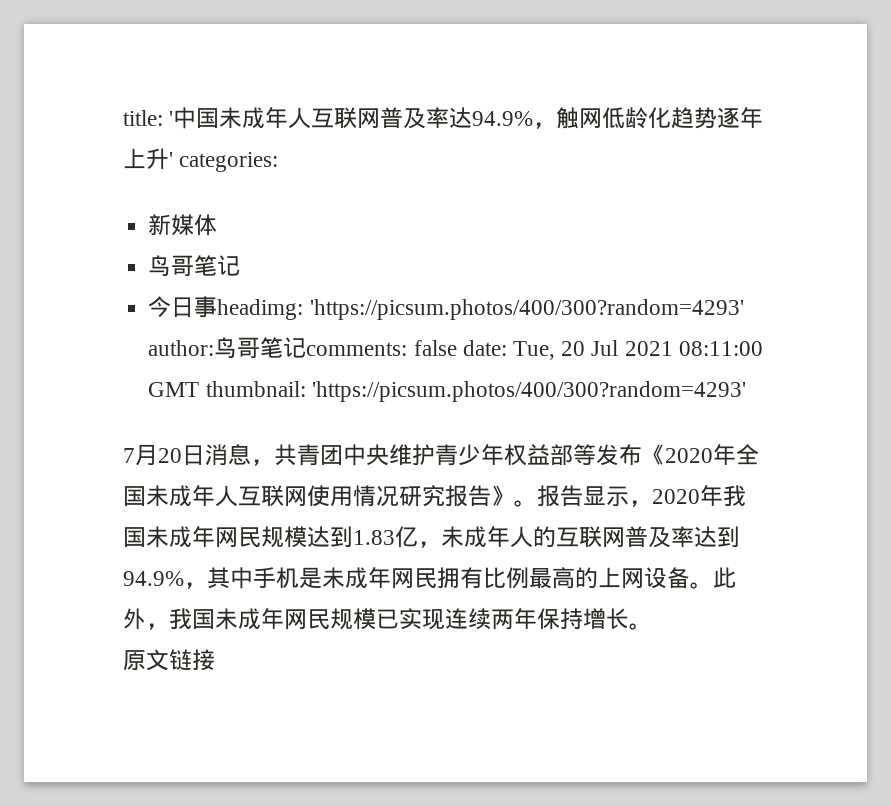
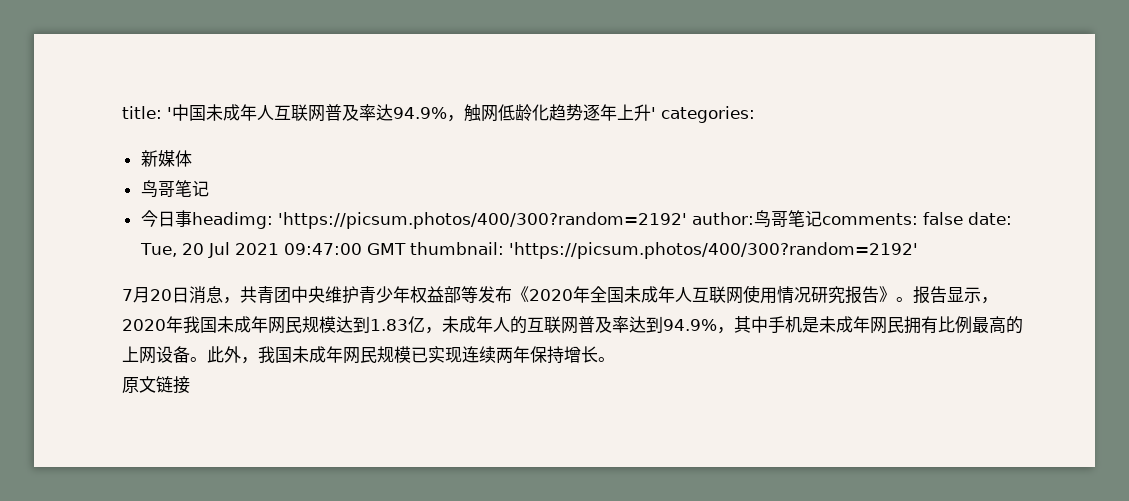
[309,299,744,320] 'https://picsum.photos/400/300?random=4293' -> [277,212,687,229] 'https://picsum.photos/400/300?random=2192'
[678,341,763,356] 08:11:00 -> [283,243,362,255] 09:47:00
[311,381,746,402] 'https://picsum.photos/400/300?random=4293' -> [508,242,918,259] 'https://picsum.photos/400/300?random=2192'

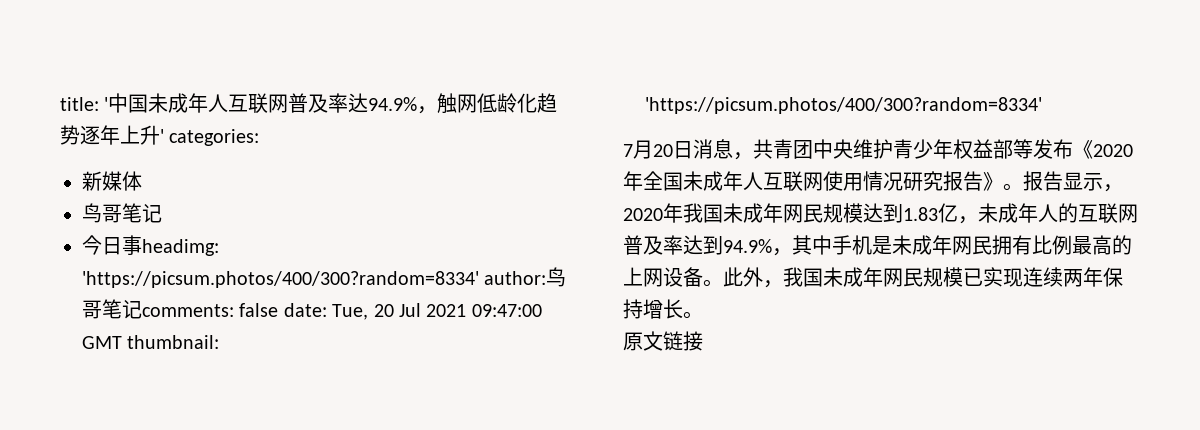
[277,212,687,229] 'https://picsum.photos/400/300?random=2192' -> [82,271,479,288] 'https://picsum.photos/400/300?random=8334'
[508,242,918,259] 'https://picsum.photos/400/300?random=2192' -> [645,97,1042,114] 'https://picsum.photos/400/300?random=8334'

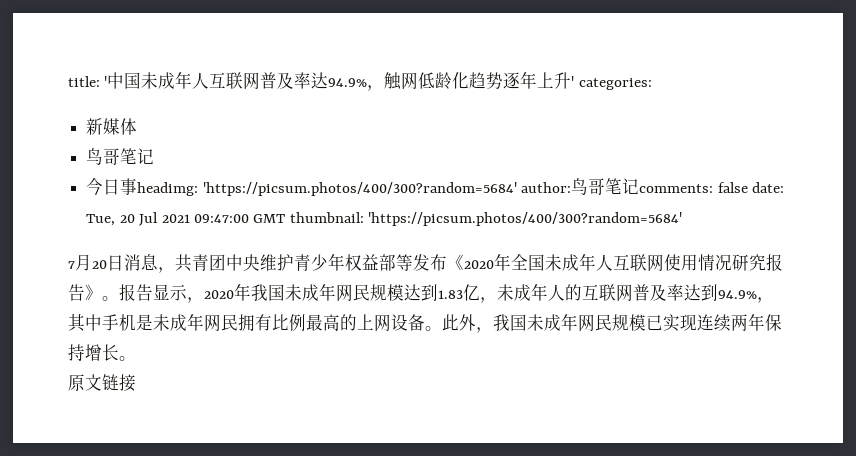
[82,271,479,288] 'https://picsum.photos/400/300?random=8334' -> [202,182,517,196] 'https://picsum.photos/400/300?random=5684'
[645,97,1042,114] 'https://picsum.photos/400/300?random=8334' -> [368,212,683,226] 'https://picsum.photos/400/300?random=5684'

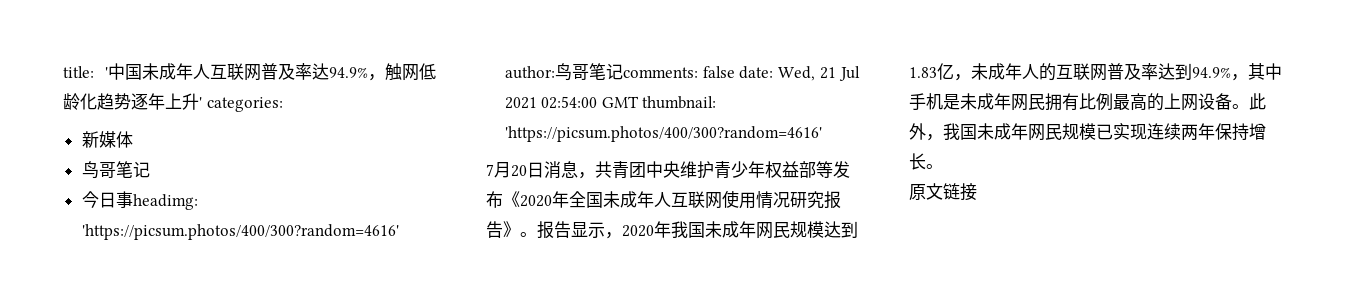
[202,182,517,196] 'https://picsum.photos/400/300?random=5684' -> [81,224,399,240] 'https://picsum.photos/400/300?random=4616'
[86,214,135,226] Tue, 20 -> [778,66,837,81] Wed, 21
[193,214,249,223] 09:47:00 -> [541,96,598,109] 02:54:00
[368,212,683,226] 'https://picsum.photos/400/300?random=5684' -> [504,126,822,142] 'https://picsum.photos/400/300?random=4616'

